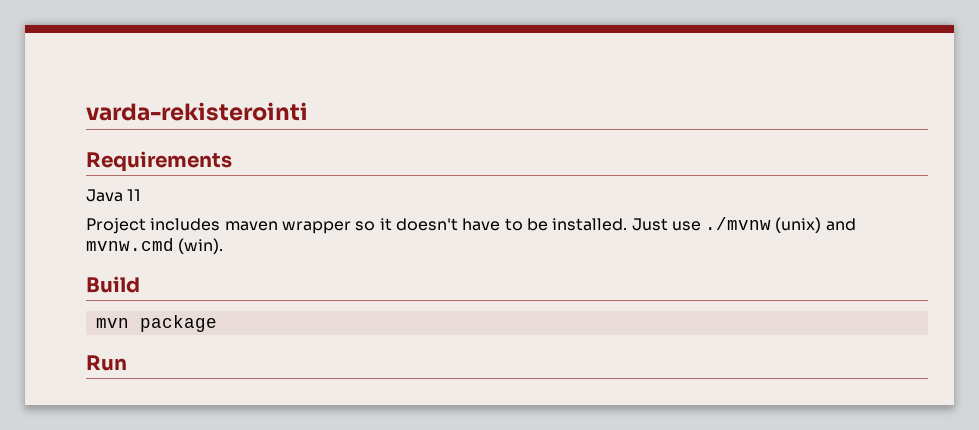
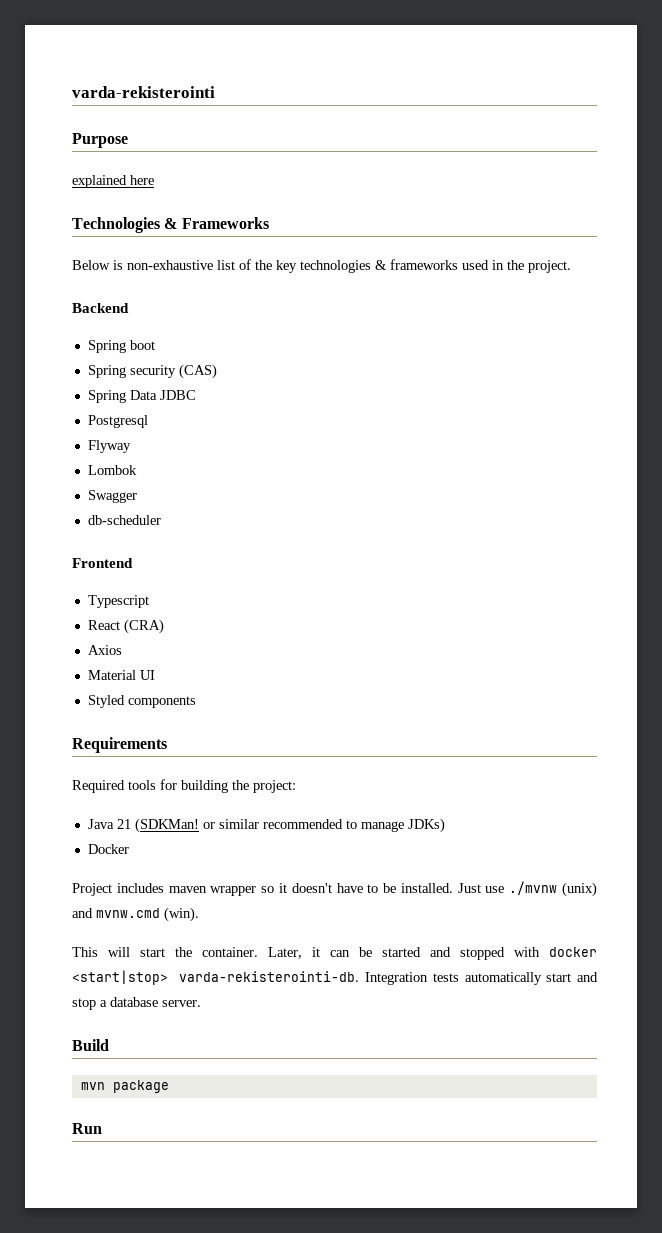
[86,151,232,172] [86,189,142,202] Requirements // Java 11 -> [72,133,128,148] [72,175,154,188] [72,217,269,233] [72,259,571,273] [72,303,129,313] [87,340,155,353] [87,364,217,379] [87,390,196,403] [87,415,148,428] [87,440,131,453] [87,465,137,475] [87,490,137,503] [87,515,161,525] [72,558,133,568] [87,595,149,608] [87,619,164,634] [87,645,122,655] [87,670,155,680] [87,695,196,708] [72,737,167,753] [72,779,296,793] [87,818,445,833] [87,844,129,854] Purpose // explained here // Technologies & Frameworks // Below is non-exhaustive list of the key technologies & frameworks used in the project. // Backend // Spring boot // Spring security (CAS) // Spring Data JDBC // Postgresql // Flyway // Lombok // Swagger // db-scheduler // Frontend // Typescript // React (CRA) // Axios // Material UI // Styled components // Requirements // Required tools for building the project: // Java 21 (SDKMan! or similar recommended to manage JDKs) // Docker
(224, 246) none -> [72,947,597,960] [72,970,598,985] [72,997,201,1010] // This will start the container. Later, it can be started and stopped with docker <start|stop> varda-rekisterointi-db. Integration tests automatically start and stop a database server.

